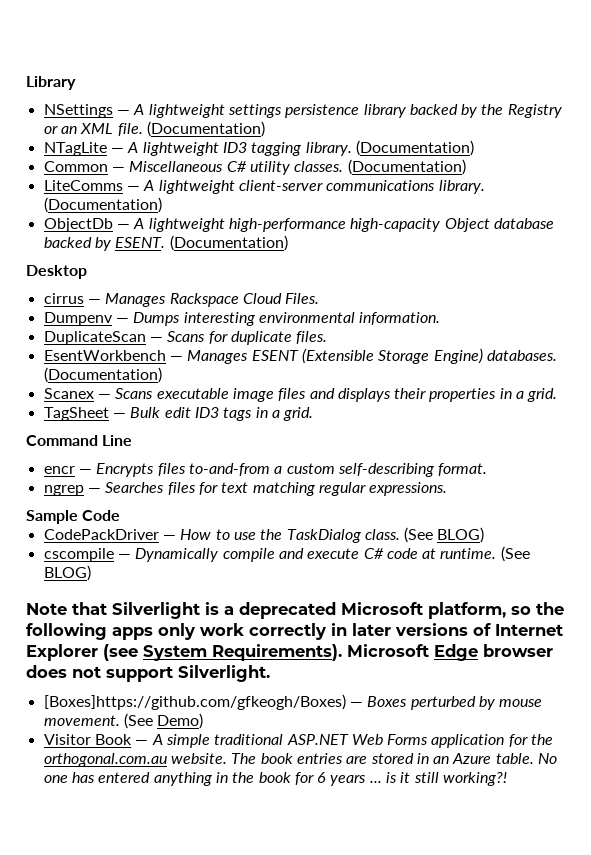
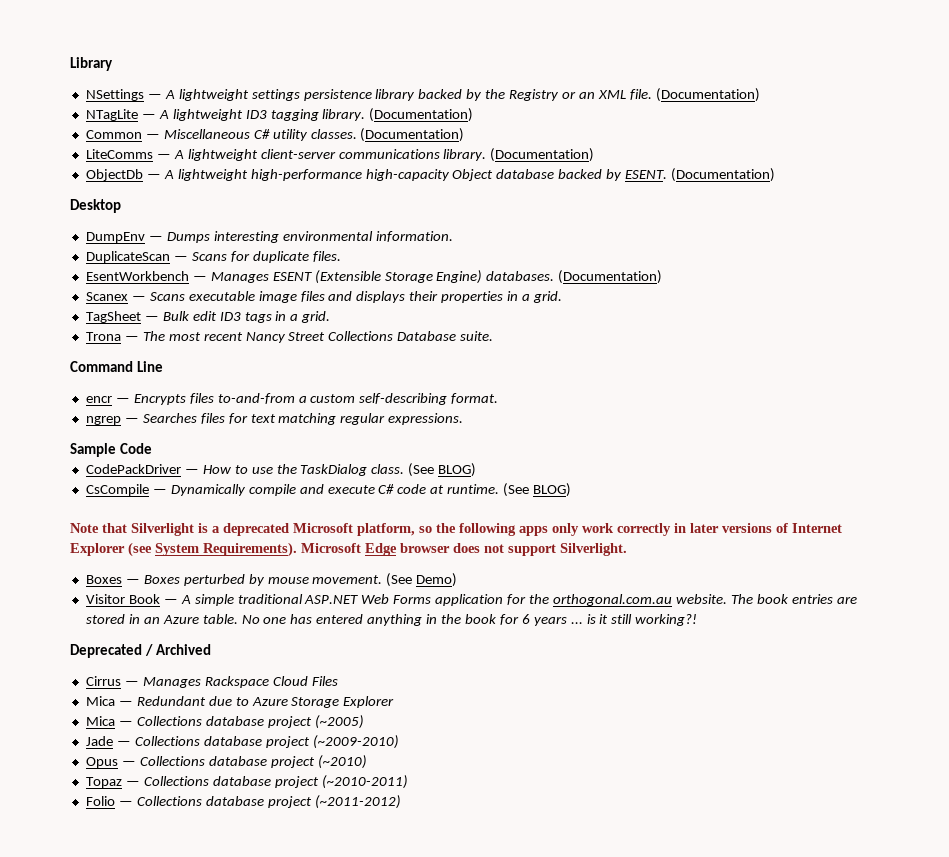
[43,293,320,307] [43,312,113,326] cirrus — Manages Rackspace Cloud Files. // Dumpenv -> [85,232,145,243] DumpEnv
(314, 414) none -> [85,331,494,343] // Trona — The most recent Nancy Street Collections Database suite.
[43,548,114,562] cscompile -> [85,484,149,496] CsCompile
[43,694,346,710] [Boxes]https://github.com/gfkeogh/Boxes) -> [85,575,122,584] Boxes
(508, 779) none -> [70,644,211,658] [85,676,338,688] [85,696,395,708] [85,715,364,729] [85,735,399,749] [85,755,367,769] [85,775,408,789] [85,795,401,809] // Deprecated / Archived // Cirrus — Manages Rackspace Cloud Files // Mica — Redundant due to Azure Storage Explorer // Mica — Collections database project (~2005) // Jade — Collections database project (~2009-2010) // Opus — Collections database project (~2010) // Topaz — Collections database project (~2010-2011) // Folio — Collections database project (~2011-2012)

